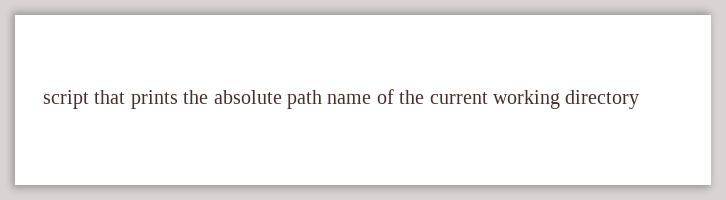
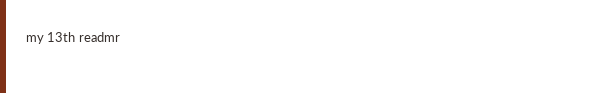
[43,89,640,109] script that prints the absolute path name of the current working directory -> [26,32,120,44] my 13th readmr

